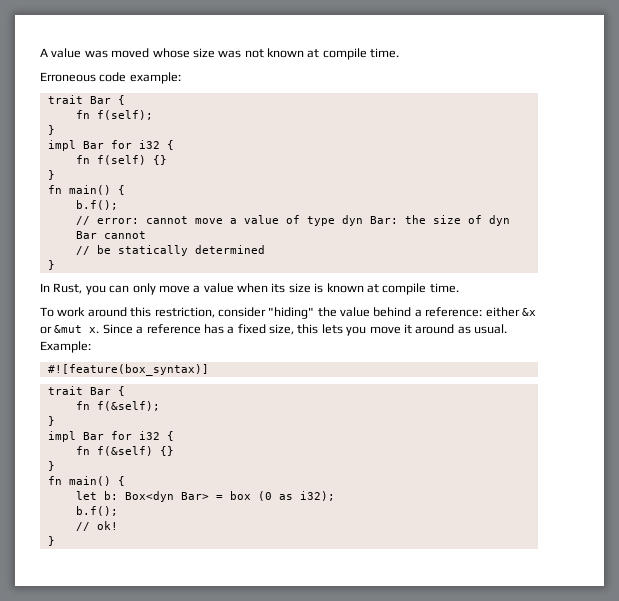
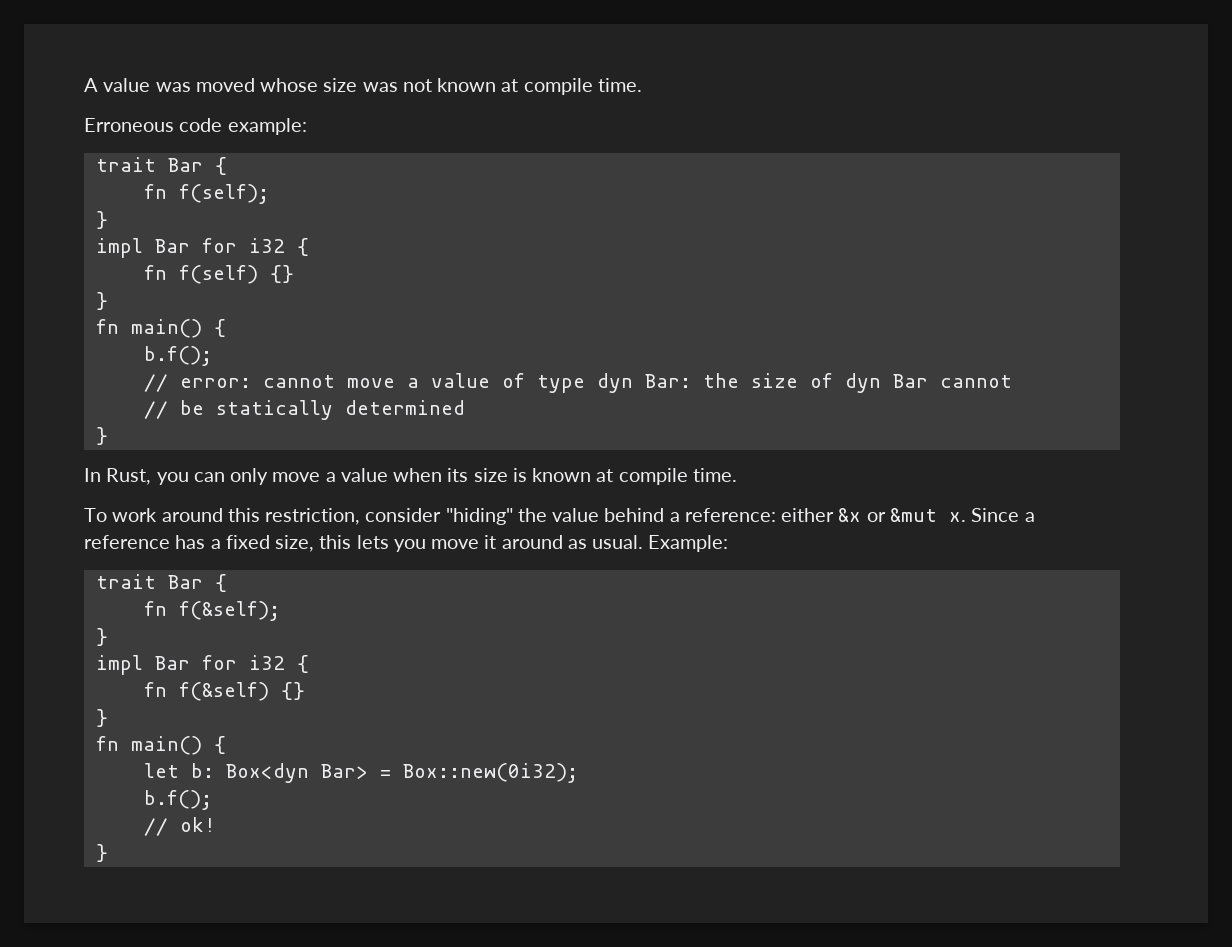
[47,364,209,376] // #![feature(box_syntax)] -> (729, 543) none
[229,491,335,501] box (0 as i32); -> [402,763,578,783] Box::new(0i32);

